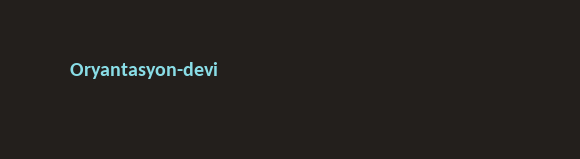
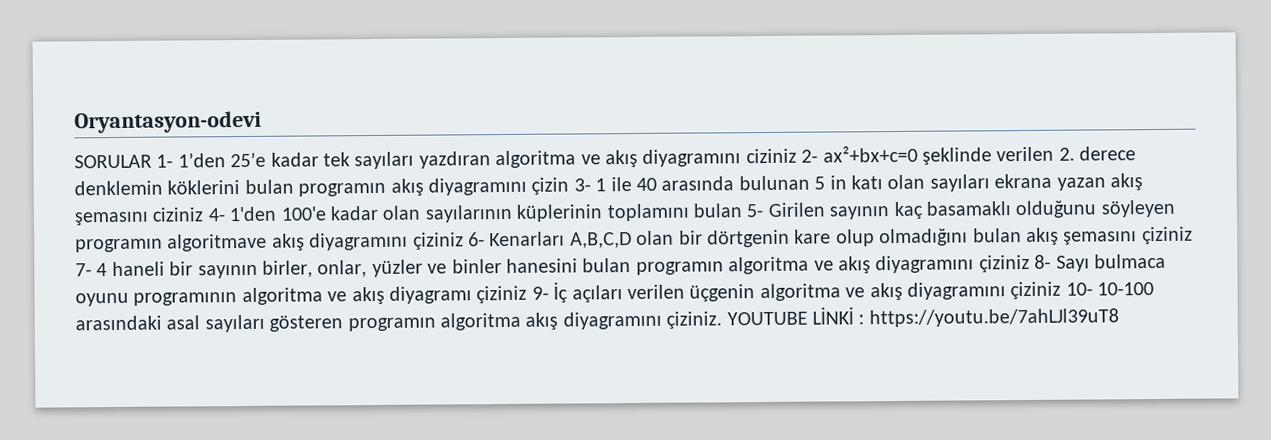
[70,62,218,79] Oryantasyon-devi -> [74,110,262,134] [74,144,1137,170] [74,173,1143,197] [74,199,1175,226] [75,226,1193,253] [75,253,1166,279] [75,281,1155,307] [75,307,1119,333] Oryantasyon-odevi // SORULAR 1- 1’den 25’e kadar tek sayıları yazdıran algoritma ve akış diyagramını ciziniz 2- ax²+bx+c=0 şeklinde verilen 2. derece denklemin köklerini bulan programın akış diyagramını çizin 3- 1 ile 40 arasında bulunan 5 in katı olan sayıları ekrana yazan akış şemasını ciziniz 4- 1'den 100'e kadar olan sayılarının küplerinin toplamını bulan 5- Girilen sayının kaç basamaklı olduğunu söyleyen programın algoritmave akış diyagramını çiziniz 6- Kenarları A,B,C,D olan bir dörtgenin kare olup olmadığını bulan akış şemasını çiziniz 7- 4 haneli bir sayının birler, onlar, yüzler ve binler hanesini bulan programın algoritma ve akış diyagramını çiziniz 8- Sayı bulmaca oyunu programının algoritma ve akış diyagramı çiziniz 9- İç açıları verilen üçgenin algoritma ve akış diyagramını çiziniz 10- 10-100 arasındaki asal sayıları gösteren programın algoritma akış diyagramını çiziniz. YOUTUBE LİNKİ : https://youtu.be/7ahLJl39uT8

